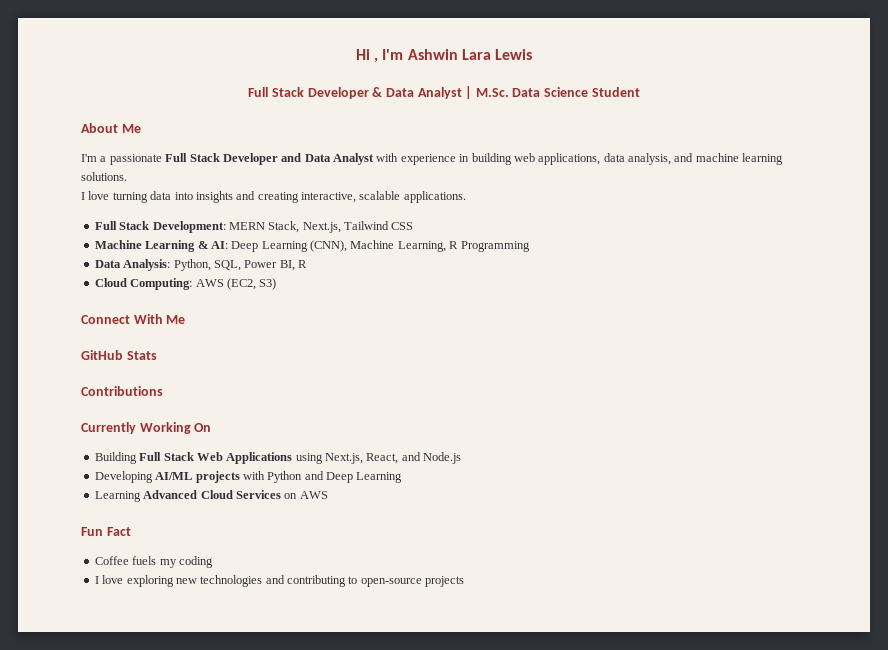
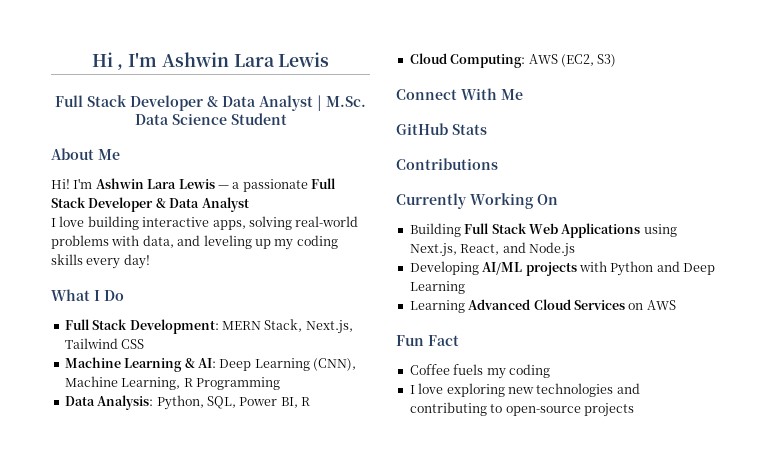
[81,154,97,162] I'm -> [51,178,229,189] Hi! I'm Ashwin Lara Lewis —
[281,153,784,165] [81,172,127,181] [81,191,466,203] and Data Analyst with experience in building web applications, data analysis, and machine learning solutions. // I love turning data into insights and creating interactive, scalable applications. -> [155,197,249,212] [51,216,359,230] [51,235,338,250] [51,254,150,269] [51,289,124,301] & Data Analyst // I love building interactive apps, solving real-world problems with data, and leveling up my coding skills every day! // What I Do

